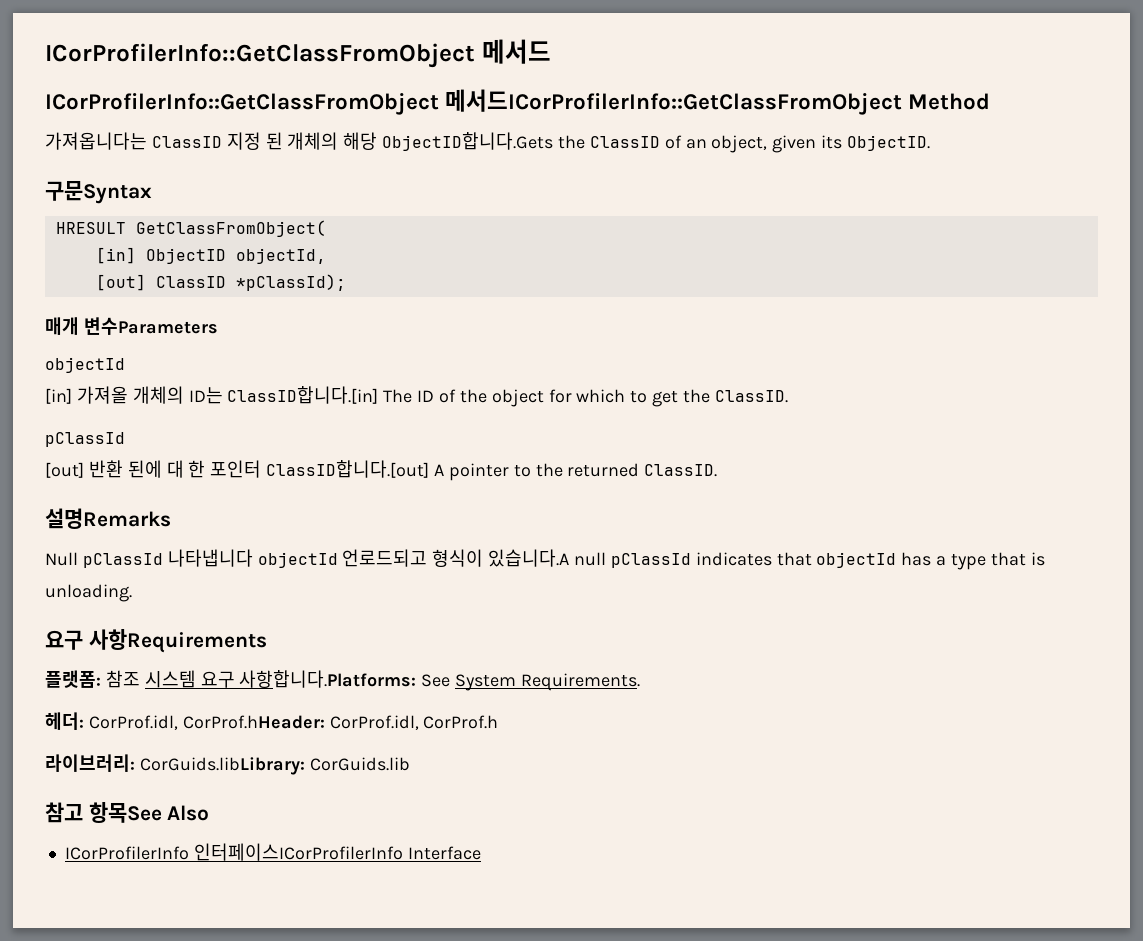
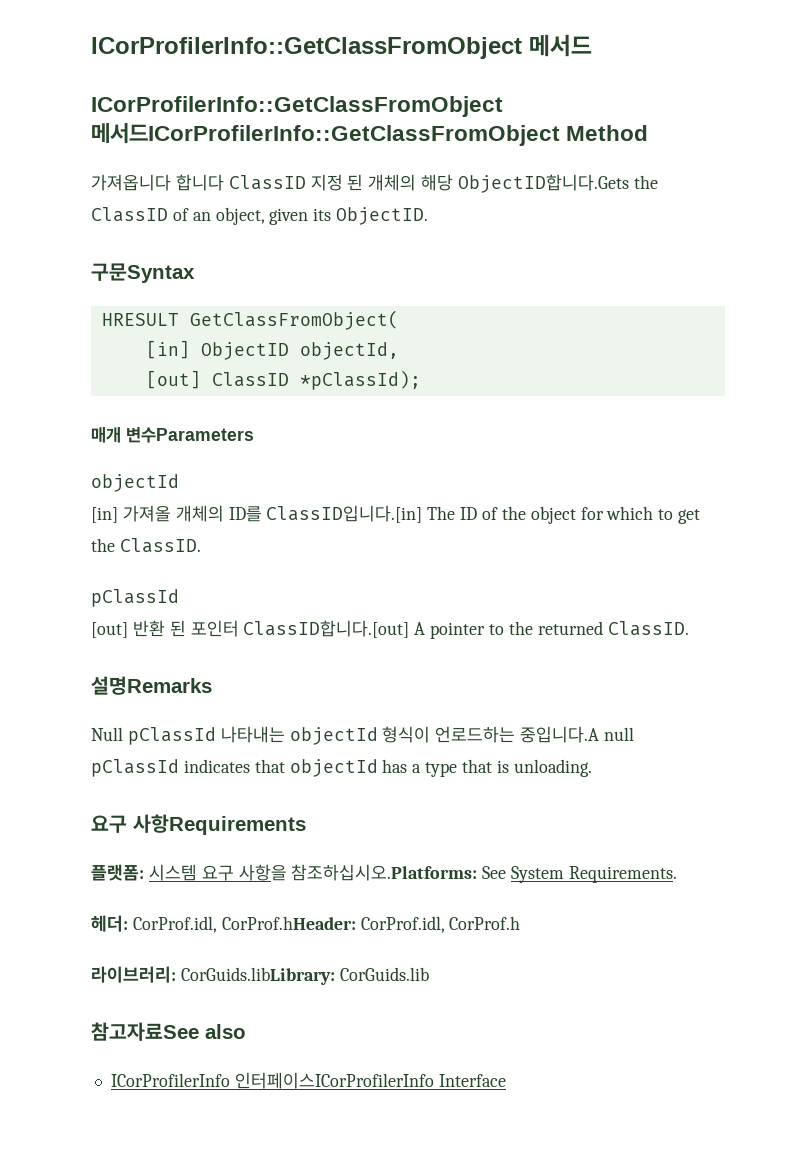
[45,132,147,150] 가져옵니다는 -> [91,174,224,191] 가져옵니다 합니다
[188,386,379,404] ID는 ClassID합니다.[in] -> [228,505,423,523] ID를 ClassID입니다.[in]
[127,460,206,478] 된에 대 한 -> [169,620,186,637] 된
[167,549,570,568] 나타냅니다 objectId 언로드되고 형식이 있습니다.A -> [220,726,600,745] 나타내는 objectId 형식이 언로드하는 중입니다.A
[105,670,140,688] 참조 -> (144, 872) none
[239,670,417,688] 사항합니다.Platforms: -> [238,864,478,881] 사항을 참조하십시오.Platforms:
[45,802,210,823] 참고 항목See Also -> [91,1022,246,1041] 참고자료See also

